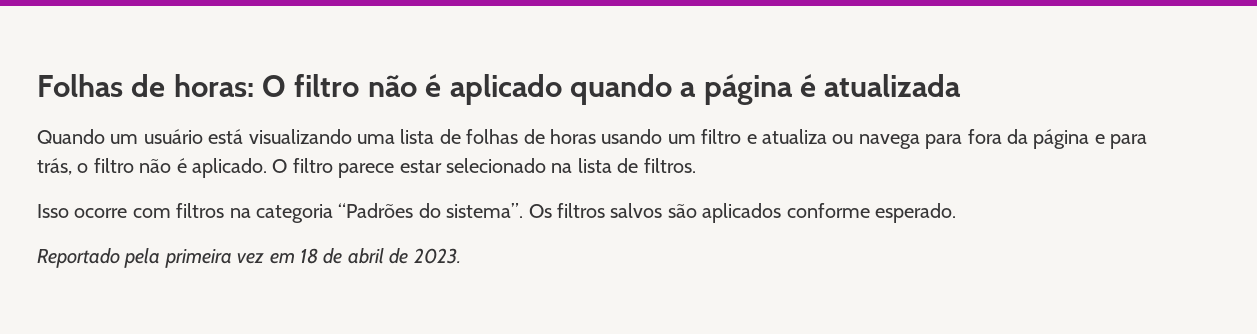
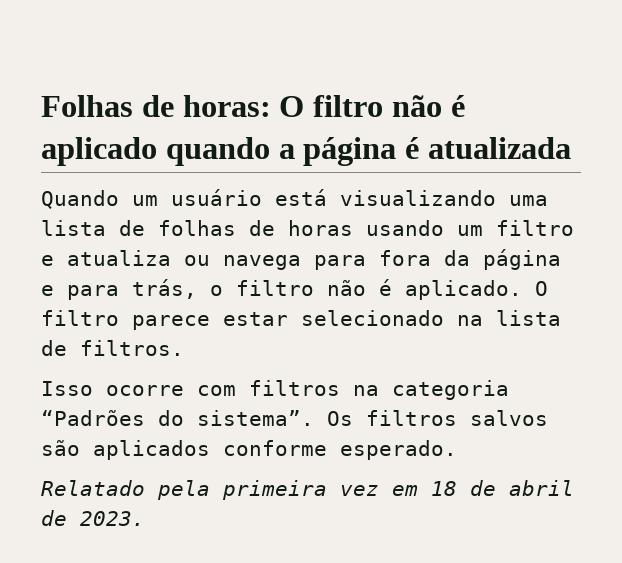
[37,248,120,268] Reportado -> [41,480,145,496] Relatado

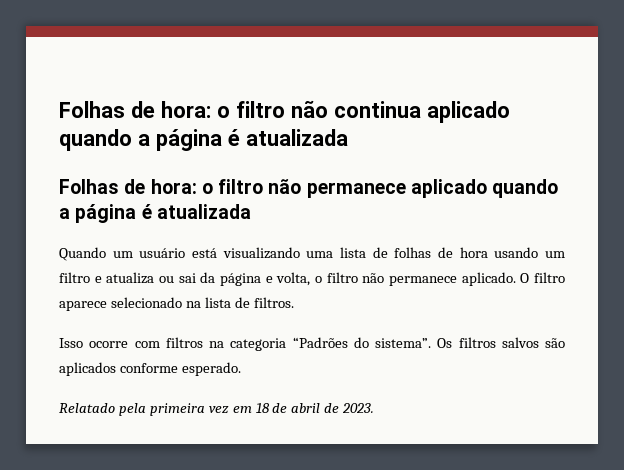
[41,95,465,117] Folhas de horas: O filtro não é -> [59,100,510,123] [59,129,348,151] [59,179,406,198] Folhas de hora: o filtro não continua aplicado quando a página é atualizada // Folhas de hora: o filtro não permanece
[288,220,353,236] horas -> [459,247,488,258] hora
[223,250,431,270] navega para fora -> [178,273,196,283] sai
[67,279,392,300] para trás, o filtro não é -> [276,272,458,286] volta, o filtro não permanece
[132,312,288,330] parece estar -> [59,301,107,311] aparece

